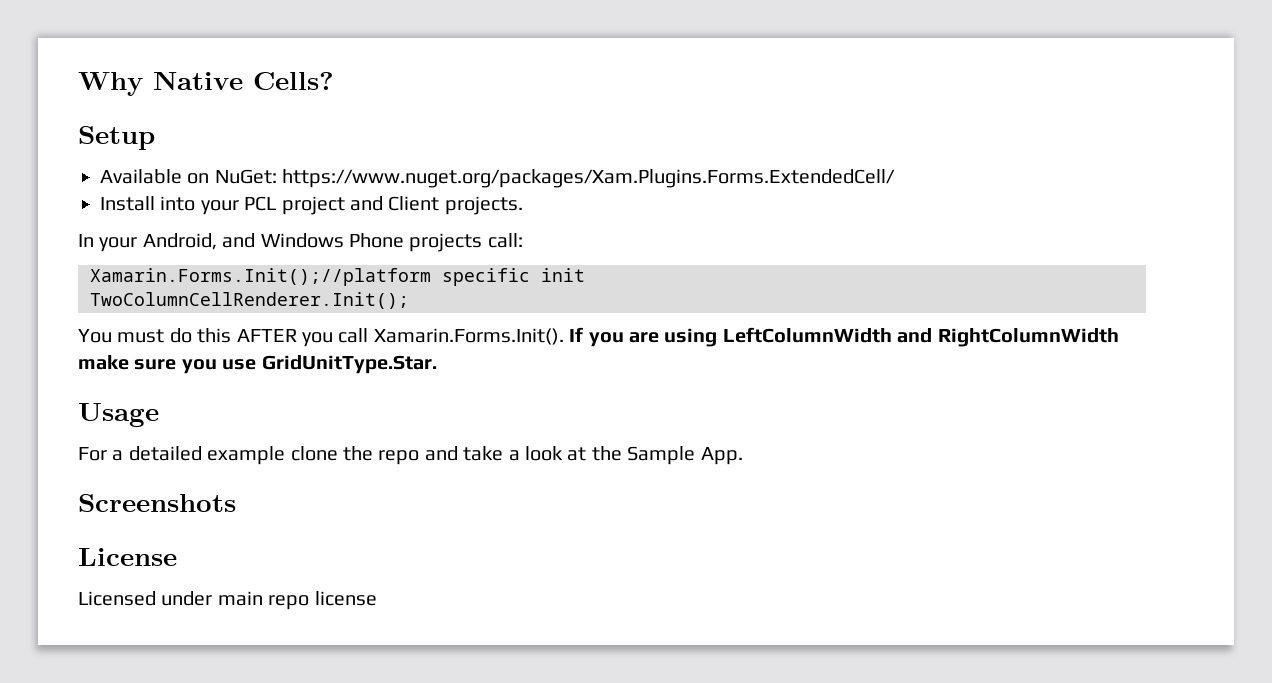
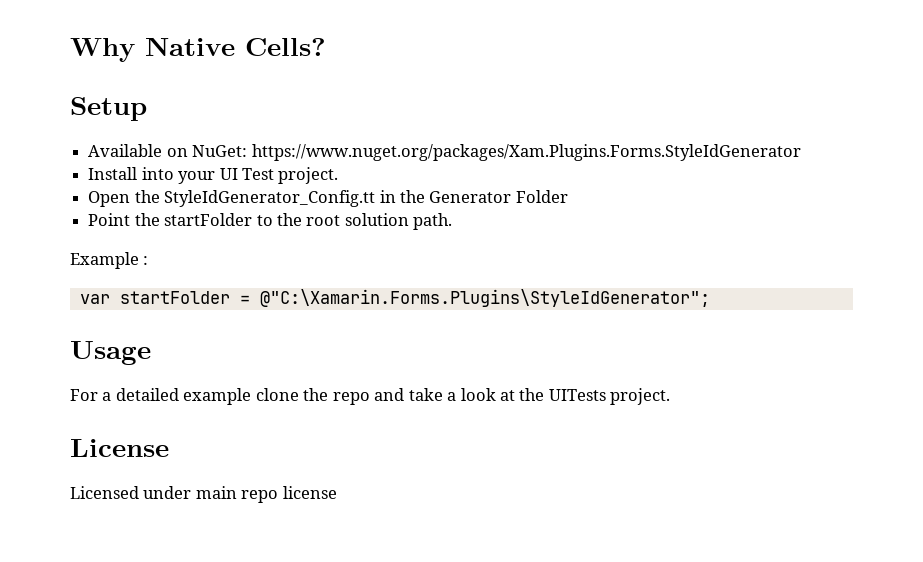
[282,169,896,188] https://www.nuget.org/packages/Xam.Plugins.Forms.ExtendedCell/ -> [251,144,801,161] https://www.nuget.org/packages/Xam.Plugins.Forms.StyleIdGenerator
[244,196,523,215] [78,233,523,252] [90,268,585,286] [90,292,409,309] [78,327,1119,347] [78,355,437,374] PCL project and Client projects. // In your Android, and Windows Phone projects call: // Xamarin.Forms.Init();//platform specific init // TwoColumnCellRenderer.Init(); // You must do this AFTER you call Xamarin.Forms.Init(). If you are using LeftColumnWidth and RightColumnWidth make sure you use GridUnitType.Star. -> [219,167,339,184] [88,190,568,207] [88,213,453,230] [70,252,149,269] [79,289,710,307] UI Test project. // Open the StyleIdGenerator_Config.tt in the Generator Folder // Point the startFolder to the root solution path. // Example : // var startFolder = @"C:\Xamarin.Forms.Plugins\StyleIdGenerator";
[627,446,743,465] [78,494,236,512] Sample App. // Screenshots -> [548,388,671,405] UITests project.

